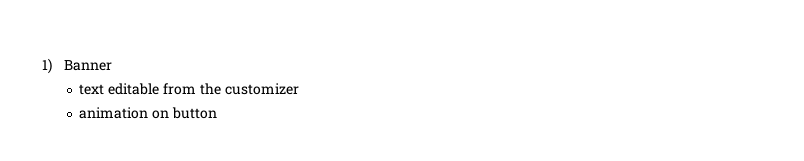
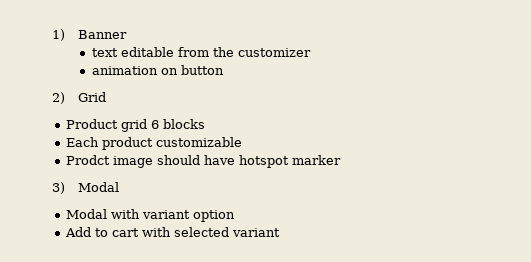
(217, 113) none -> [52,92,106,104] [66,119,206,132] [66,137,243,150] [66,155,342,168] [52,182,119,194] [66,209,236,222] [65,227,281,237] // 2) Grid // Product grid 6 blocks // Each product customizable // Prodct image should have hotspot marker // 3) Modal // Modal with variant option // Add to cart with selected variant

